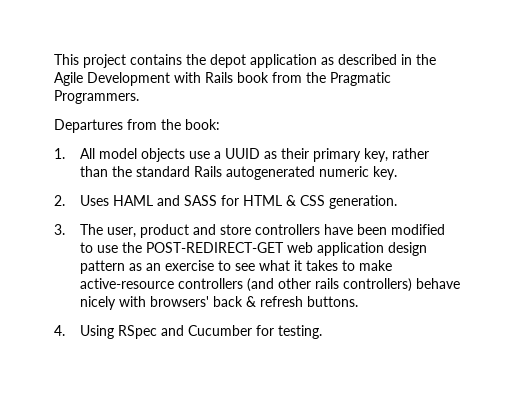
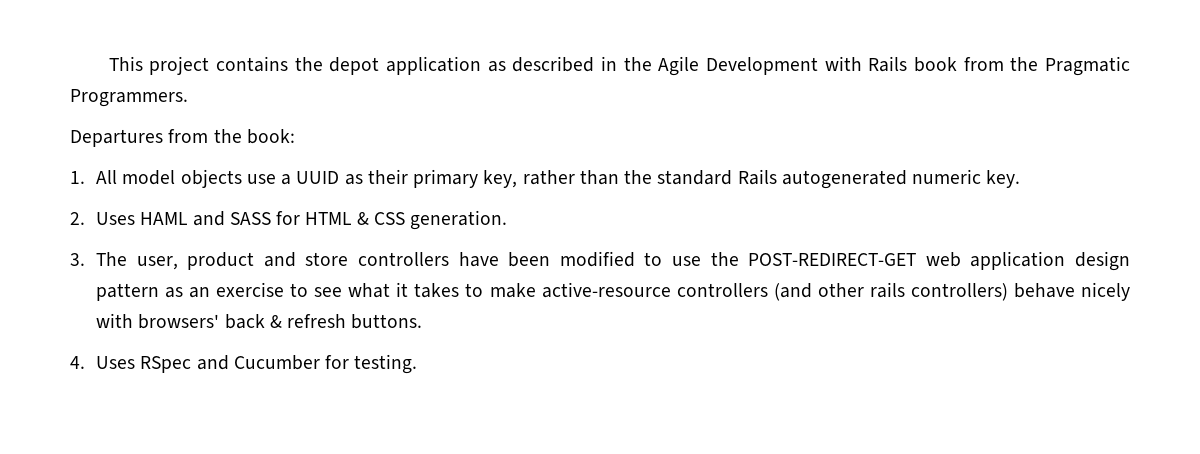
[79,325,114,339] Using -> [95,356,135,369] Uses

